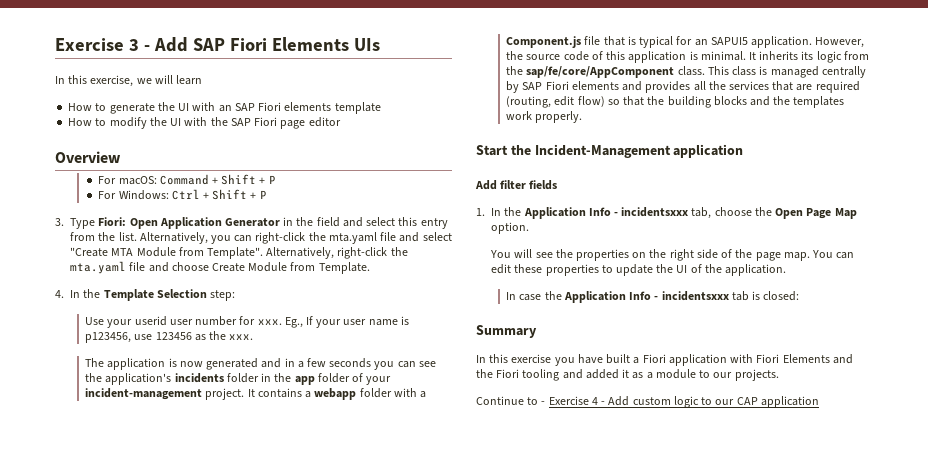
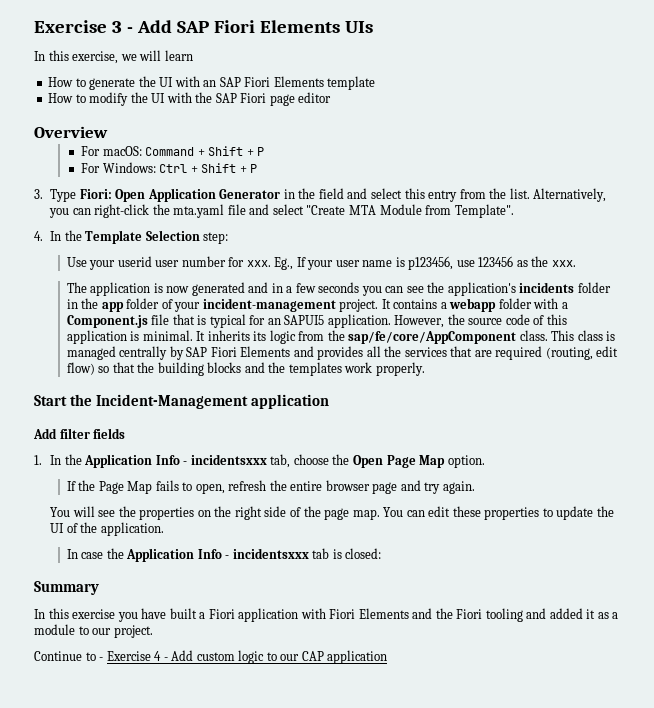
[284,102,332,111] elements -> [273,76,324,87] Elements
[266,247,408,259] [70,261,370,274] Alternatively, right-click the mta.yaml file and choose Create Module from Template. -> (514, 211) none
[571,81,619,90] elements -> [240,346,291,357] Elements
(530, 228) none -> [66,480,475,494] // If the Page Map fails to open, refresh the entire browser page and try again.
[734,369,779,381] projects. -> [113,625,153,638] project.

